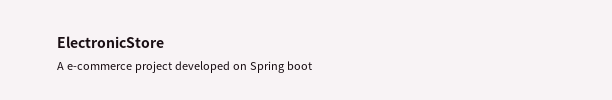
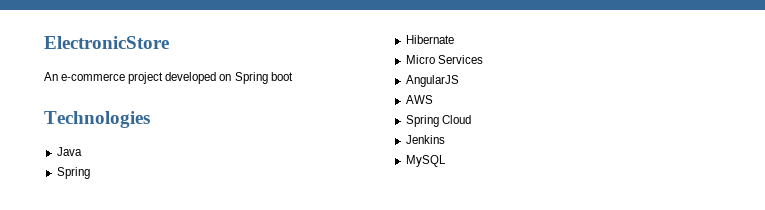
[57,62,64,70] A -> [44,72,58,81] An
(312, 65) none -> [44,111,150,128] [56,147,82,156] [56,167,90,179] [405,35,454,44] [405,55,483,64] [405,75,459,87] [405,95,433,104] [405,115,471,127] [405,135,445,144] [405,155,446,167] // Technologies // Java // Spring // Hibernate // Micro Services // AngularJS // AWS // Spring Cloud // Jenkins // MySQL

